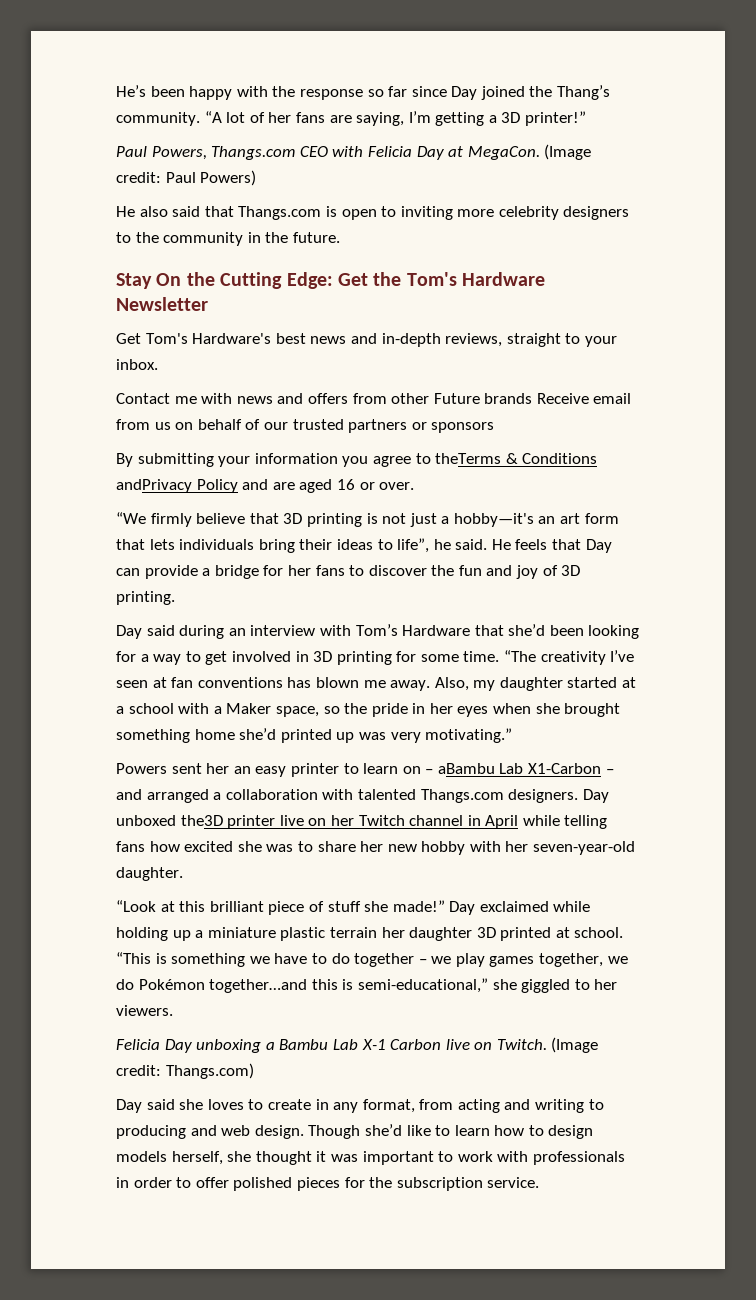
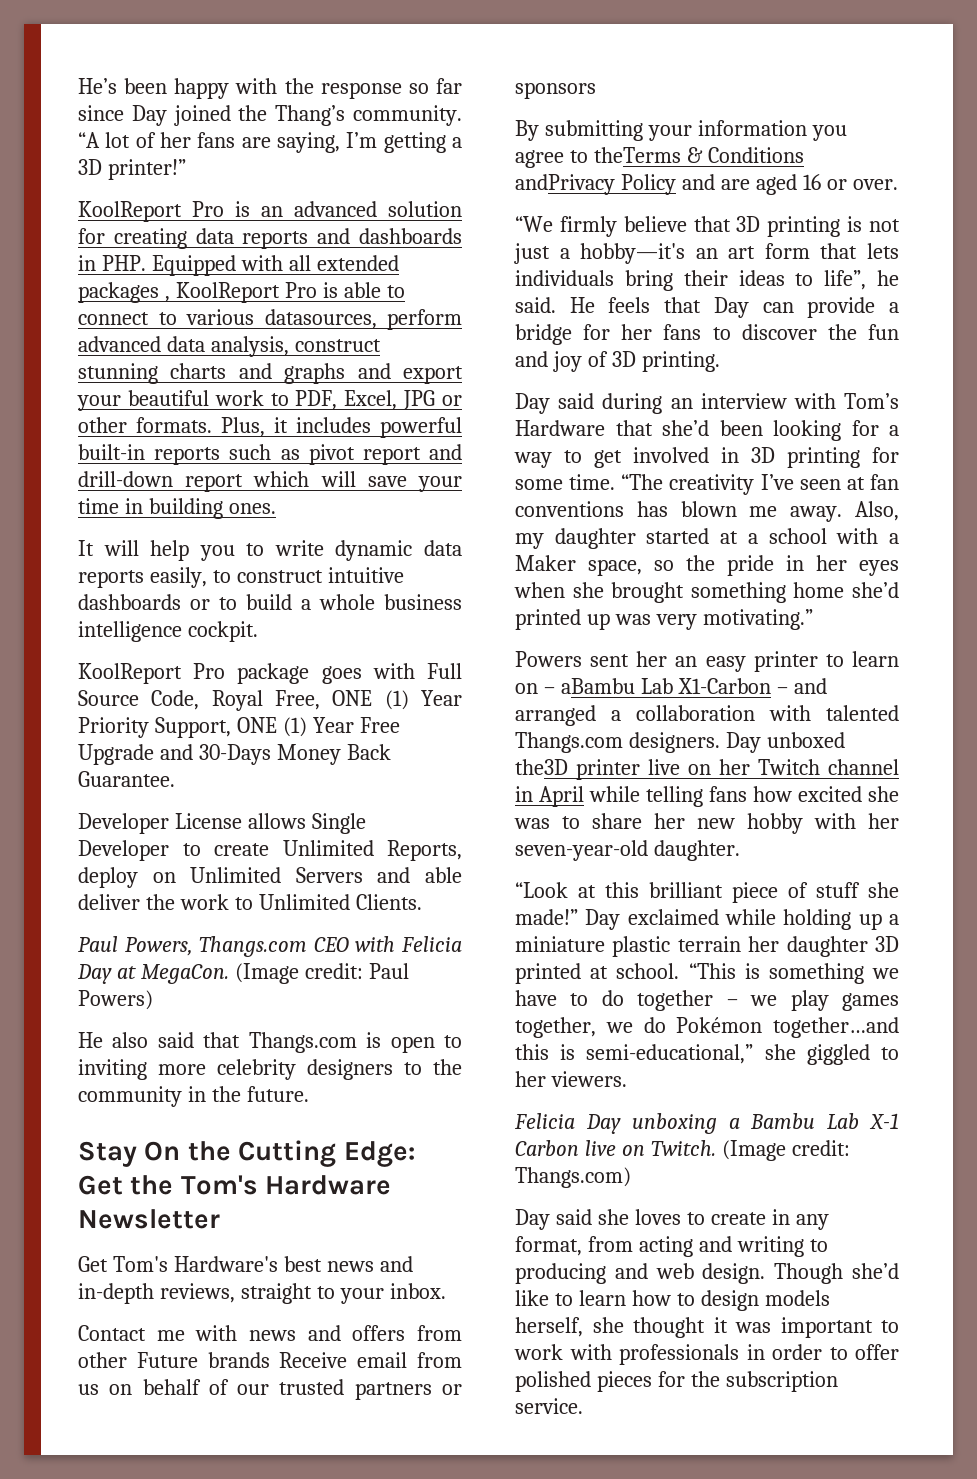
(587, 118) none -> [78,201,462,222] [78,228,463,249] [78,255,399,276] [78,282,405,303] [78,309,462,330] [78,336,381,357] [78,363,463,384] [77,390,462,411] [78,417,462,438] [78,444,462,465] [78,471,462,492] [78,498,276,519] [78,540,462,561] [78,567,404,588] [78,594,462,610] [78,621,258,642] [78,663,462,684] [78,690,462,711] [78,717,400,738] [78,744,391,765] [78,771,175,787] [78,813,366,834] [78,840,462,861] [78,867,462,888] [78,894,422,910] // KoolReport Pro is an advanced solution for creating data reports and dashboards in PHP. Equipped with all extended packages , KoolReport Pro is able to connect to various datasources, perform advanced data analysis, construct stunning charts and graphs and export your beautiful work to PDF, Excel, JPG or other formats. Plus, it includes powerful built-in reports such as pivot report and drill-down report which will save your time in building ones. // It will help you to write dynamic data reports easily, to construct intuitive dashboards or to build a whole business intelligence cockpit. // KoolReport Pro package goes with Full Source Code, Royal Free, ONE (1) Year Priority Support, ONE (1) Year Free Upgrade and 30-Days Money Back Guarantee. // Developer License allows Single Developer to create Unlimited Reports, deploy on Unlimited Servers and able deliver the work to Unlimited Clients.

